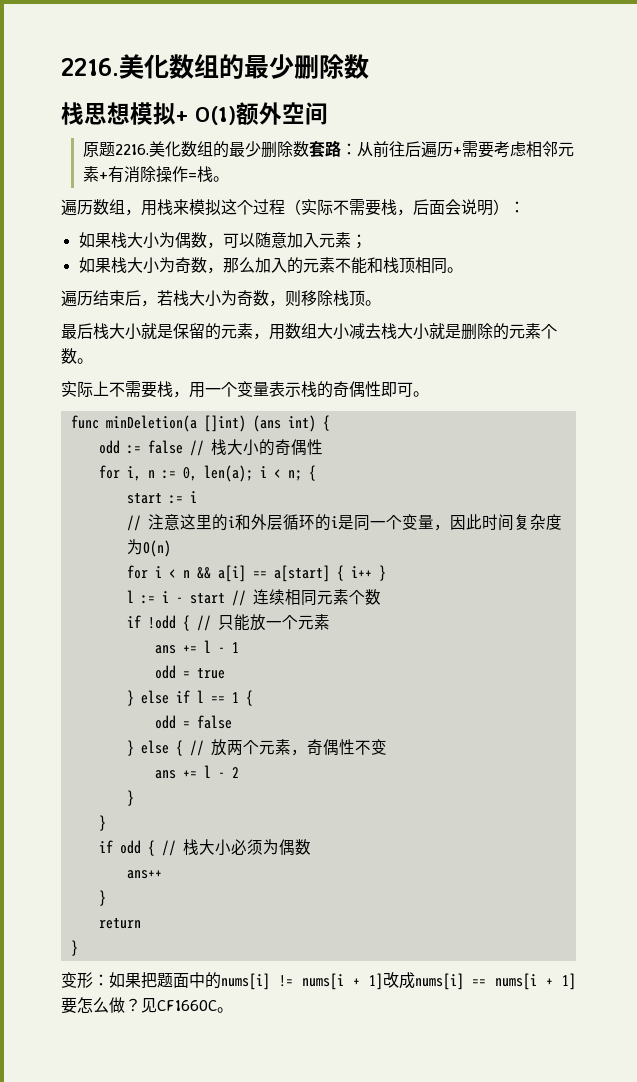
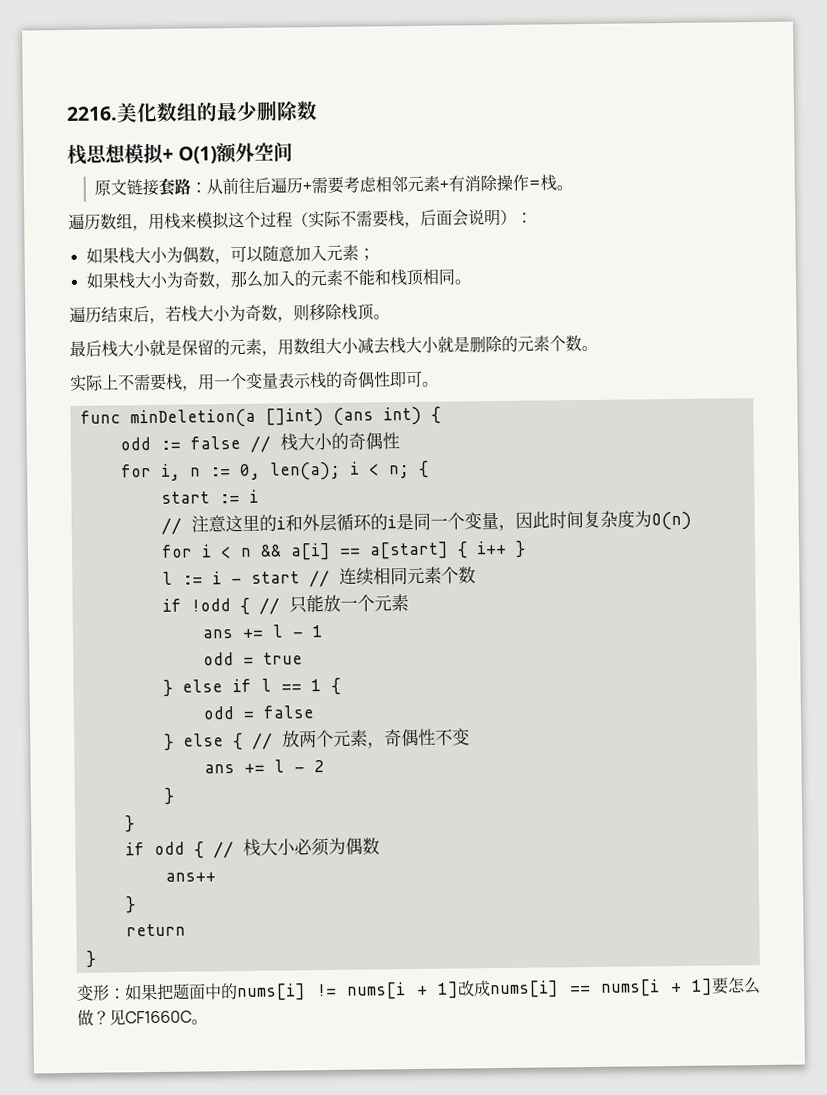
[98,141,309,158] 题2216.美化数组的最少删除数 -> [109,178,159,197] 文链接

